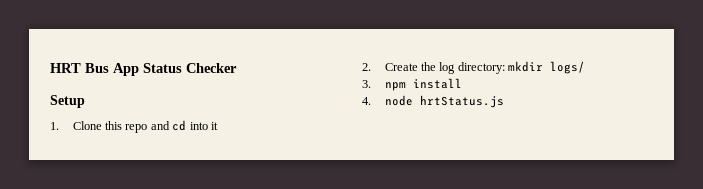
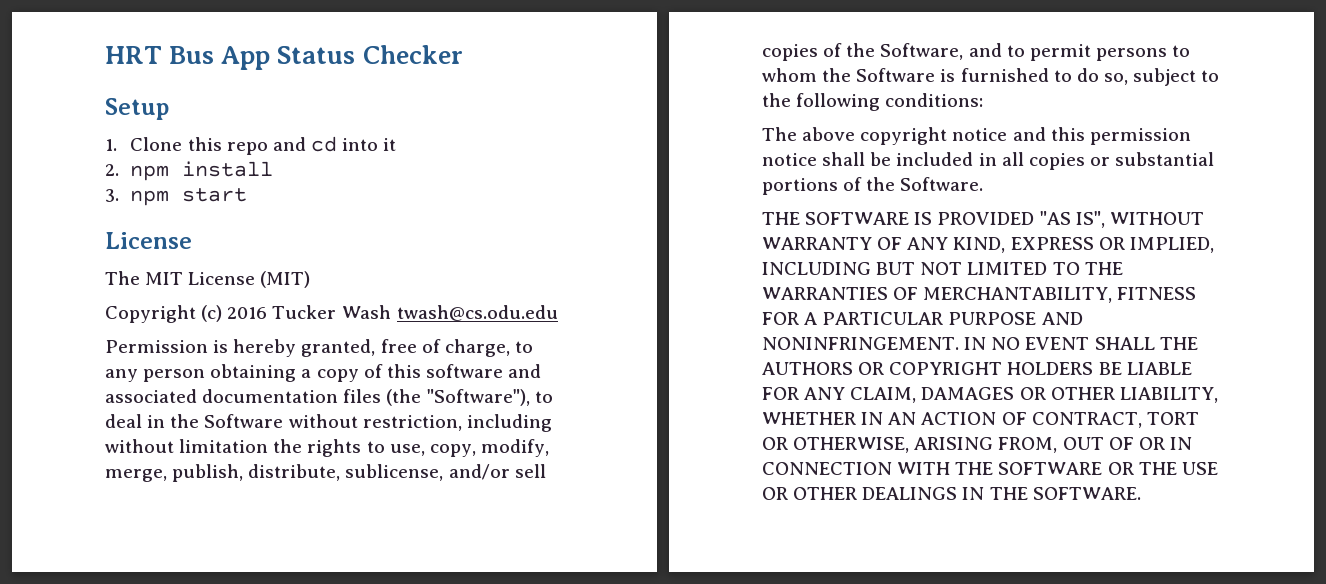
[384,61,586,74] [362,78,462,91] [362,95,504,108] Create the log directory: mkdir logs/ // 3. npm install // 4. node hrtStatus.js -> [130,161,274,181] [105,188,248,206] [105,232,192,249] [105,271,311,288] [105,305,558,323] [105,339,533,357] [105,364,542,382] [105,389,553,406] [105,414,552,432] [105,439,549,457] [105,464,546,482] [762,43,1191,61] [762,68,1220,86] [762,93,984,111] [762,127,1191,145] [762,152,1215,170] [762,177,984,195] [762,211,1204,228] [762,237,1214,253] [762,262,1123,275] [762,287,1197,303] [762,312,1083,325] [762,337,1198,350] [762,362,1192,375] [762,387,1218,403] [762,412,1199,428] [762,437,1192,453] [762,462,1218,475] [762,487,1141,500] npm install // 3. npm start // License // The MIT License (MIT) // Copyright (c) 2016 Tucker Wash twash@cs.odu.edu // Permission is hereby granted, free of charge, to any person obtaining a copy of this software and associated documentation files (the "Software"), to deal in the Software without restriction, including without limitation the rights to use, copy, modify, merge, publish, distribute, sublicense, and/or sell copies of the Software, and to permit persons to whom the Software is furnished to do so, subject to the following conditions: // The above copyright notice and this permission notice shall be included in all copies or substantial portions of the Software. // THE SOFTWARE IS PROVIDED "AS IS", WITHOUT WARRANTY OF ANY KIND, EXPRESS OR IMPLIED, INCLUDING BUT NOT LIMITED TO THE WARRANTIES OF MERCHANTABILITY, FITNESS FOR A PARTICULAR PURPOSE AND NONINFRINGEMENT. IN NO EVENT SHALL THE AUTHORS OR COPYRIGHT HOLDERS BE LIABLE FOR ANY CLAIM, DAMAGES OR OTHER LIABILITY, WHETHER IN AN ACTION OF CONTRACT, TORT OR OTHERWISE, ARISING FROM, OUT OF OR IN CONNECTION WITH THE SOFTWARE OR THE USE OR OTHER DEALINGS IN THE SOFTWARE.

